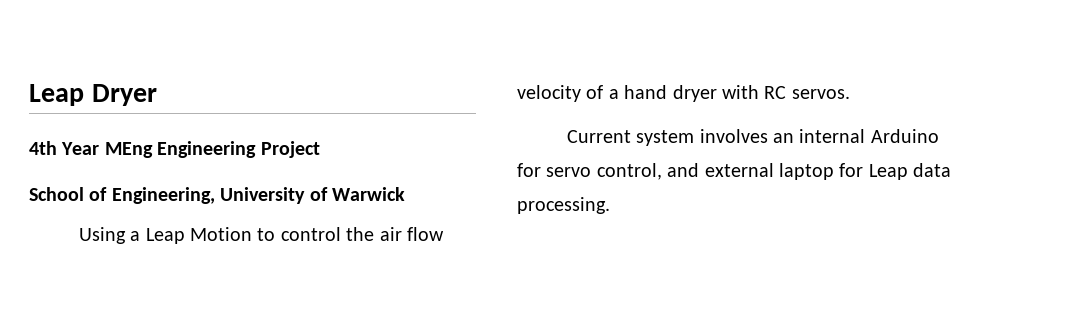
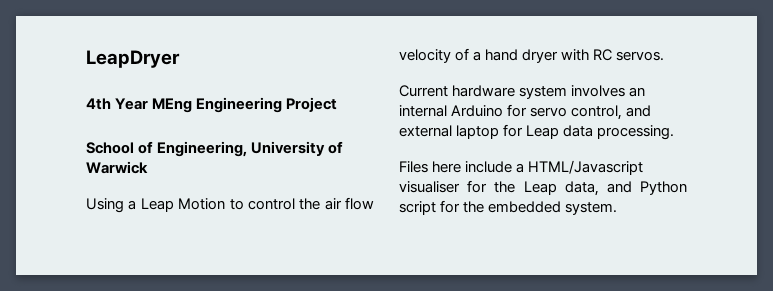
[29,84,157,106] Leap Dryer -> [86,50,180,68] LeapDryer
(631, 136) none -> [452,85,516,97] hardware
(610, 205) none -> [399,160,644,175] [399,180,687,196] [399,200,618,215] // Files here include a HTML/Javascript visualiser for the Leap data, and Python script for the embedded system.

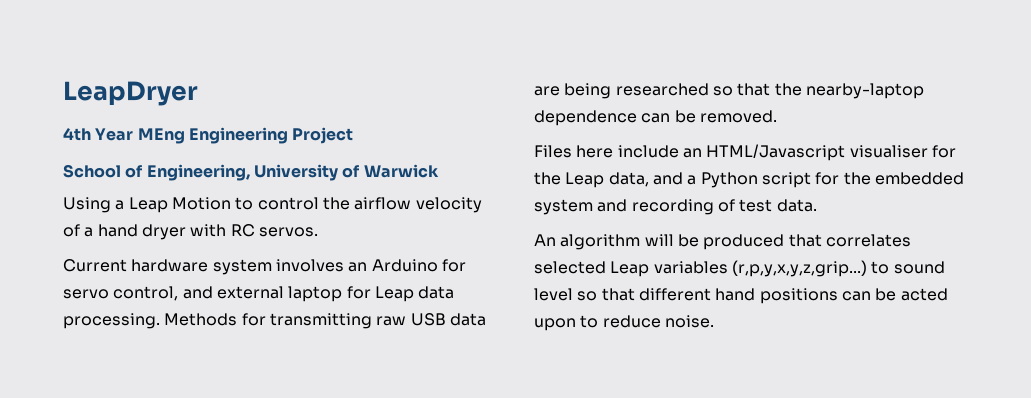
[324,197,374,210] air flow -> [354,197,412,210] airflow
[399,105,447,117] internal -> (368, 267) none
(675, 132) none -> [164,313,486,329] [534,83,924,99] [534,110,777,126] Methods for transmitting raw USB data are being researched so that the nearby-laptop dependence can be removed.
[516,163,525,173] a -> [682,148,702,158] an
(632, 187) none -> [687,175,697,185] a
[565,202,618,215] system. -> [534,199,817,215] [534,234,911,250] [534,260,945,277] [534,288,948,304] [534,315,714,331] system and recording of test data. // An algorithm will be produced that correlates selected Leap variables (r,p,y,x,y,z,grip...) to sound level so that different hand positions can be acted upon to reduce noise.

